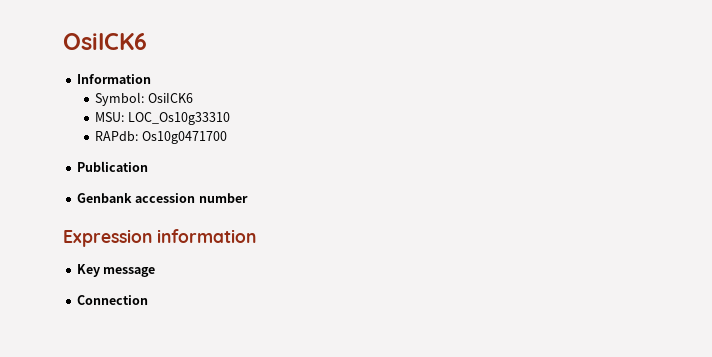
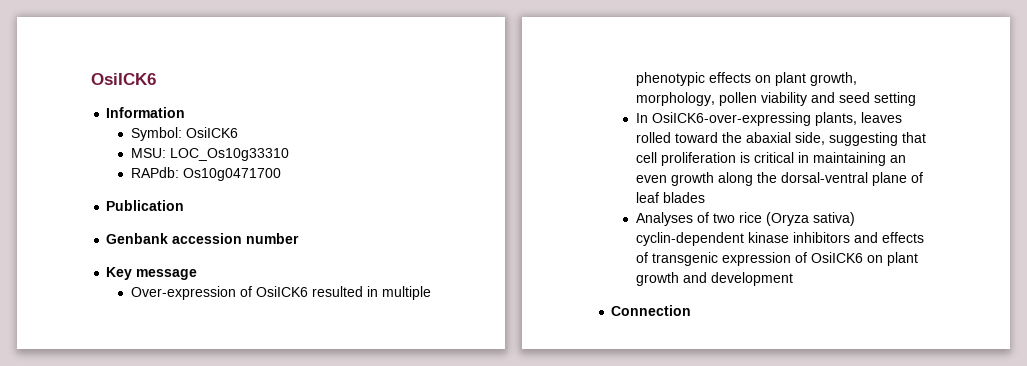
[63,229,256,247] // Expression information -> (300, 238) none
(156, 272) none -> [130,286,431,300] [635,72,857,86] [635,92,916,106] [635,112,902,126] [635,132,926,146] [635,152,906,166] [635,172,923,186] [635,192,705,203] [635,212,855,226] [635,232,924,246] [635,252,918,266] [635,272,793,286] // Over-expression of OsiICK6 resulted in multiple phenotypic effects on plant growth, morphology, pollen viability and seed setting // In OsiICK6-over-expressing plants, leaves rolled toward the abaxial side, suggesting that cell proliferation is critical in maintaining an even growth along the dorsal-ventral plane of leaf blades // Analyses of two rice (Oryza sativa) cyclin-dependent kinase inhibitors and effects of transgenic expression of OsiICK6 on plant growth and development

